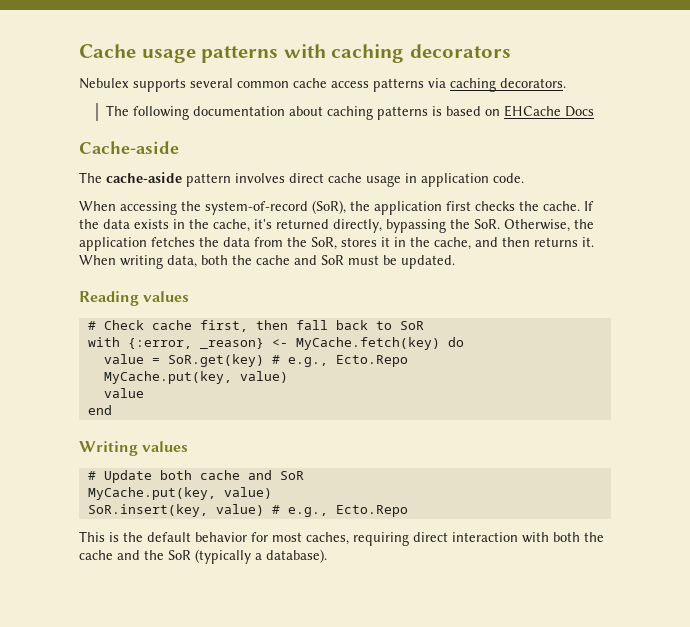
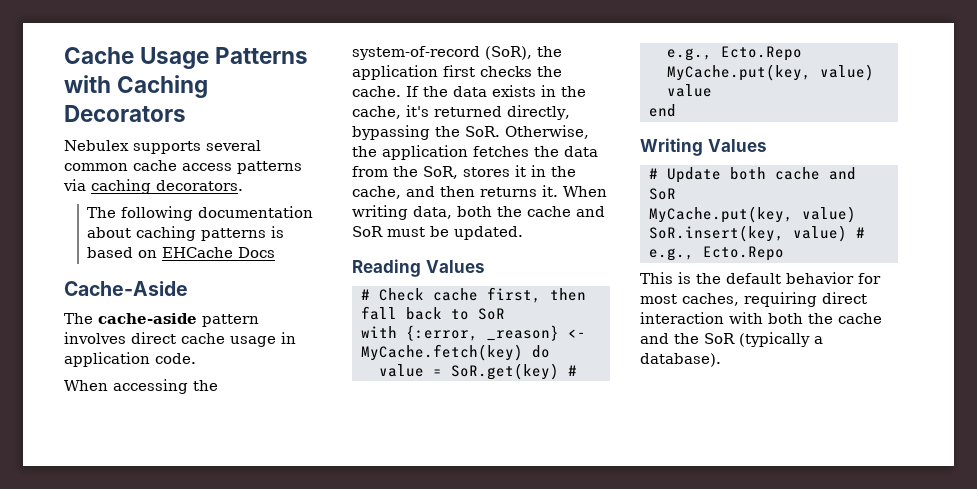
[141,44,511,63] usage patterns with caching decorators -> [140,47,309,69] [64,75,209,98] [64,105,186,122] Usage Patterns with Caching Decorators
[79,141,179,154] Cache-aside -> [64,281,188,296] Cache-Aside
[143,291,190,302] values -> [425,260,485,273] Values
[142,441,189,452] values -> [707,139,767,152] Values

